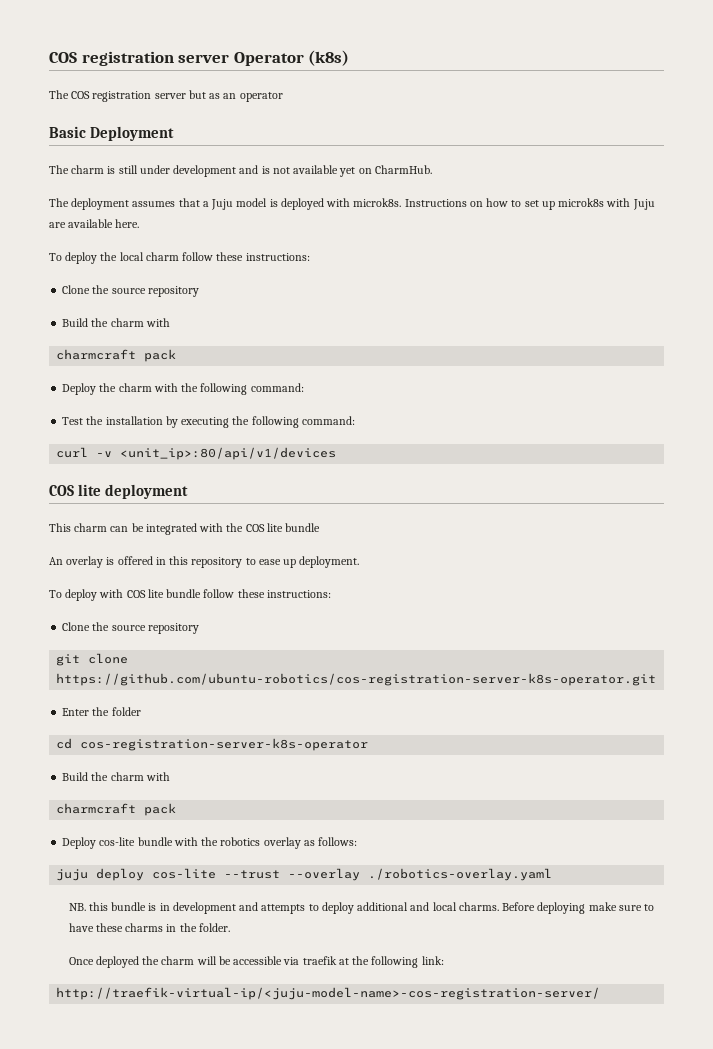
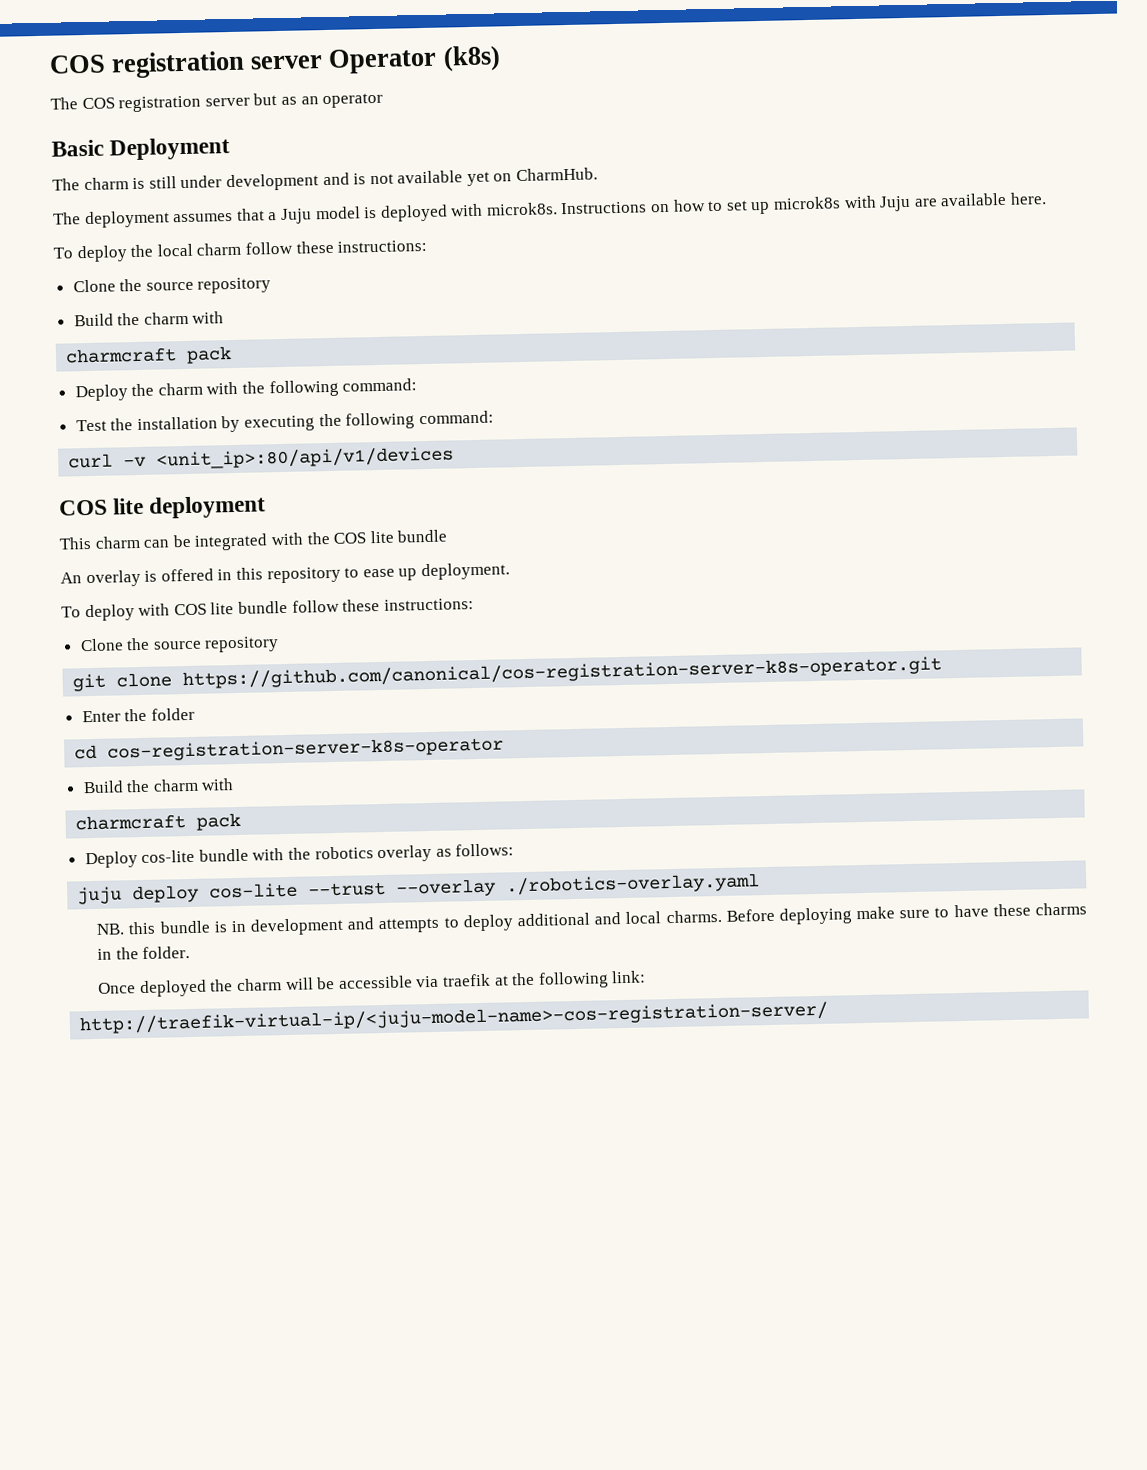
[56,673,657,686] https://github.com/ubuntu-robotics/cos-registration-server-k8s-operator.git -> [182,656,943,690] https://github.com/canonical/cos-registration-server-k8s-operator.git

